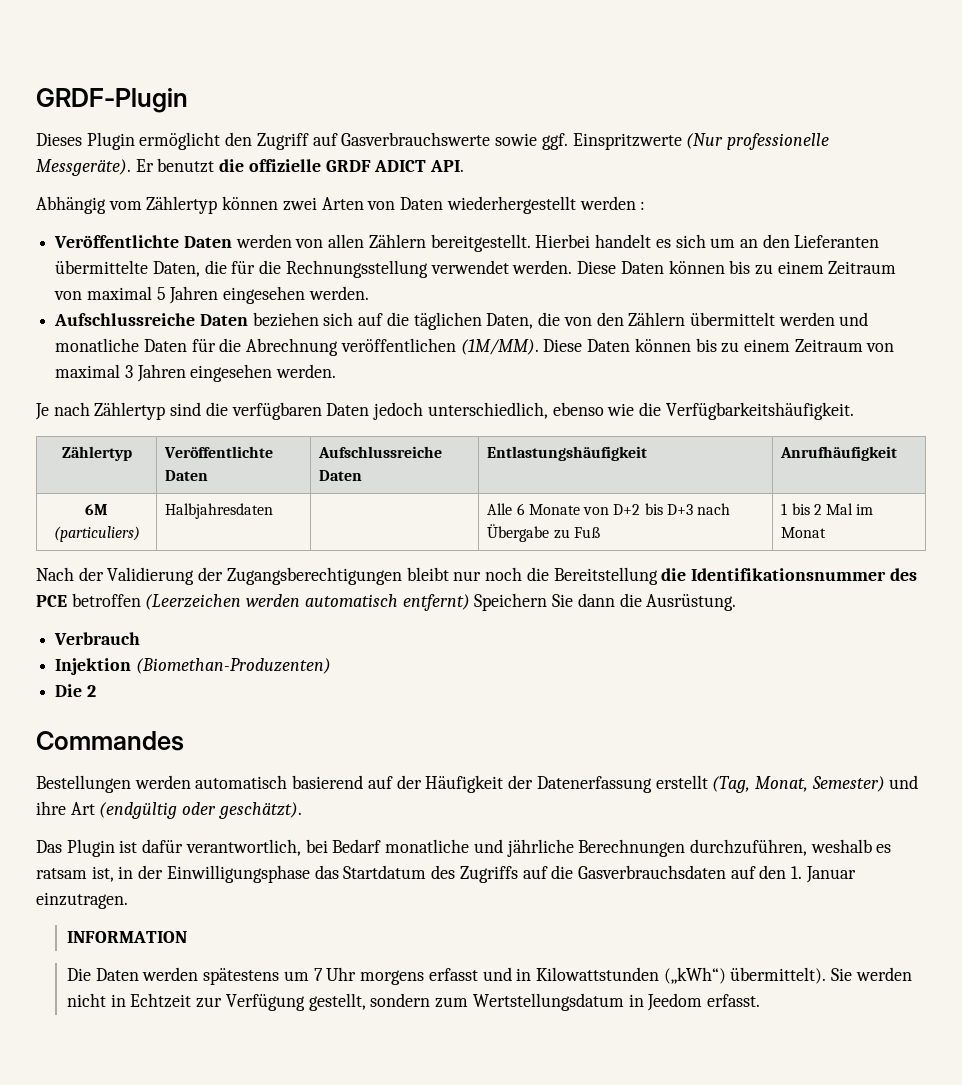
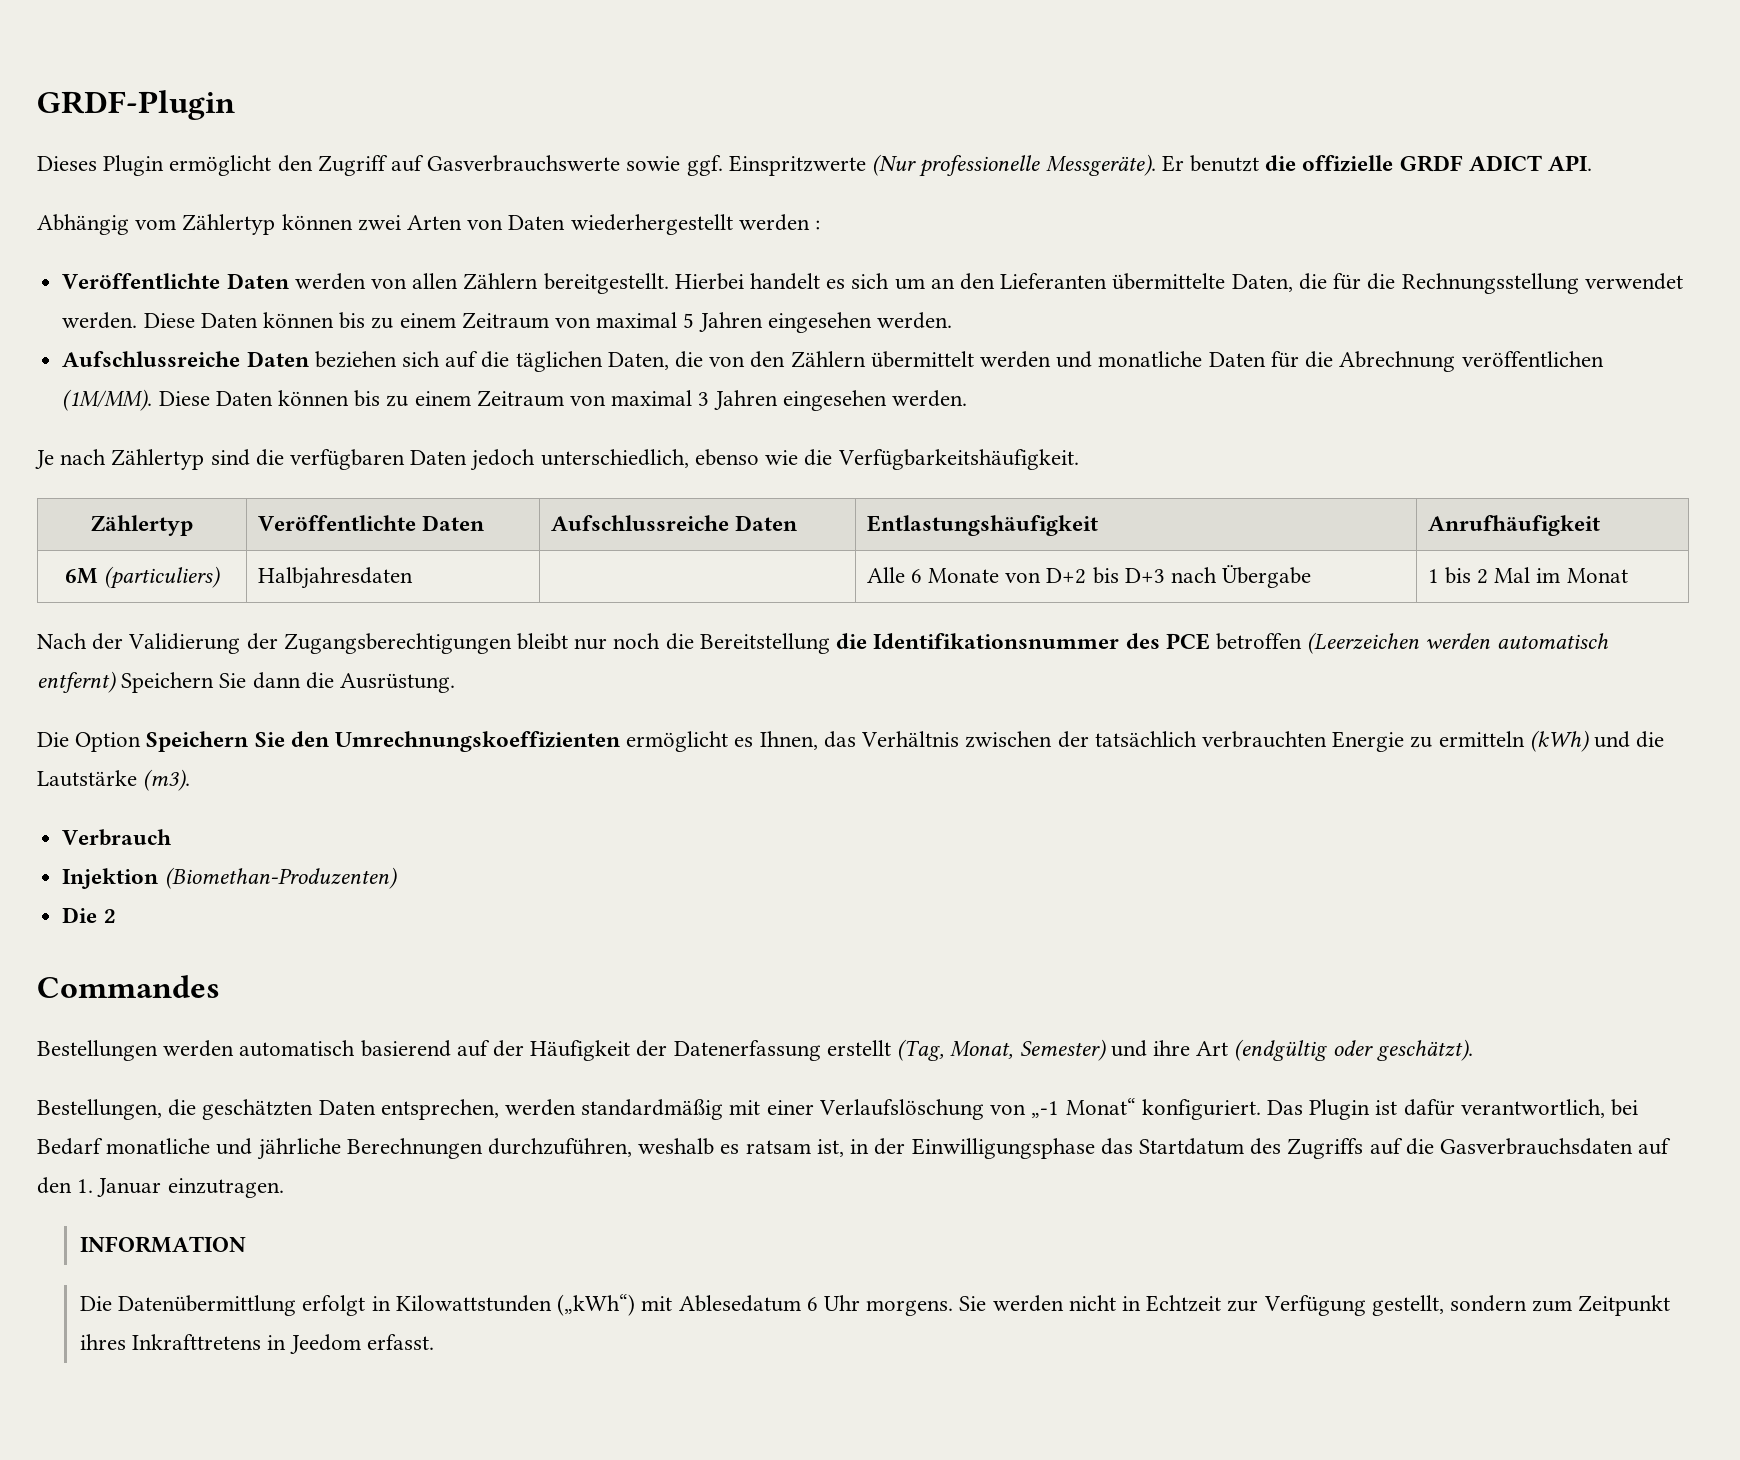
[553,527,601,539] zu Fuß -> (1312, 576) none
(737, 602) none -> [37,730,1665,752] [37,769,191,791] // Die Option Speichern Sie den Umrechnungskoeffizienten ermöglicht es Ihnen, das Verhältnis zwischen der tatsächlich verbrauchten Energie zu ermitteln (kWh) und die Lautstärke (m3).
(302, 810) none -> [37,1098,1261,1120] Bestellungen, die geschätzten Daten entsprechen, werden standardmäßig mit einer Verlaufslöschung von „-1 Monat“ konfiguriert.
[95,967,827,985] Daten werden spätestens um 7 Uhr morgens erfasst und in Kilowattstunden („kWh“) übermittelt). -> [118,1294,954,1316] Datenübermittlung erfolgt in Kilowattstunden („kWh“) mit Ablesedatum 6 Uhr morgens.
[472,993,624,1011] Wertstellungsdatum -> [1578,1295,1671,1316] [80,1334,262,1350] Zeitpunkt ihres Inkrafttretens

